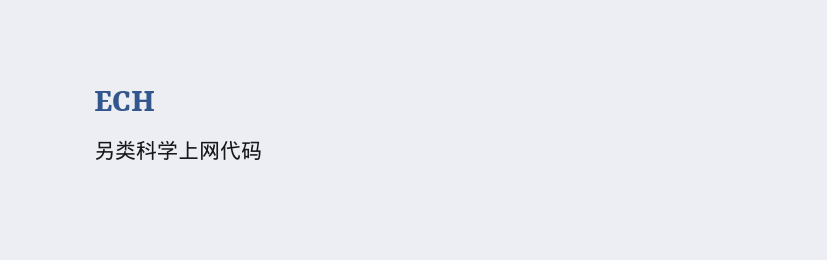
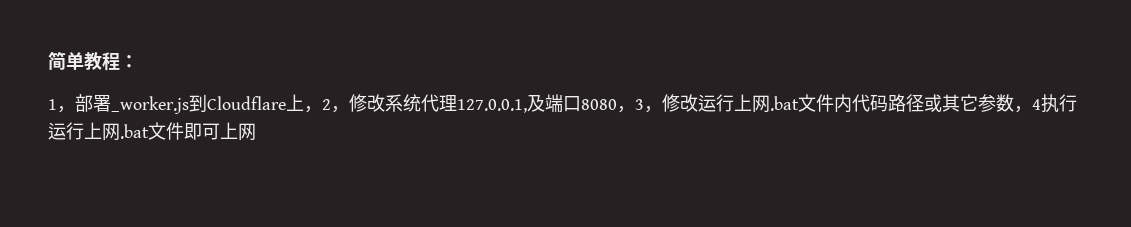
[94,91,155,111] [94,140,262,160] ECH // 另类科学上网代码 -> [48,51,138,71] [48,94,1077,114] [48,122,256,141] 简单教程： // 1，部署_worker.js到Cloudflare上，2，修改系统代理127.0.0.1,及端口8080，3，修改运行上网.bat文件内代码路径或其它参数，4执行运行上网.bat文件即可上网

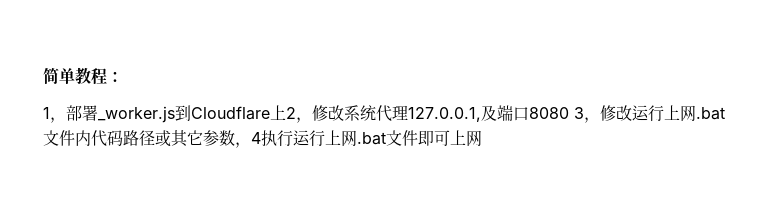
[304,106,322,113] ， -> (286, 112) none
[617,106,635,113] ， -> (569, 113) none

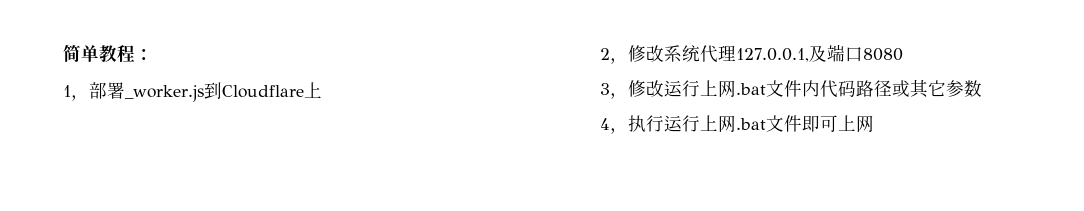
(286, 112) none -> (322, 90) //
(569, 113) none -> (903, 54) //
[235,132,261,148] ，4 -> [599,118,628,134] // 4，

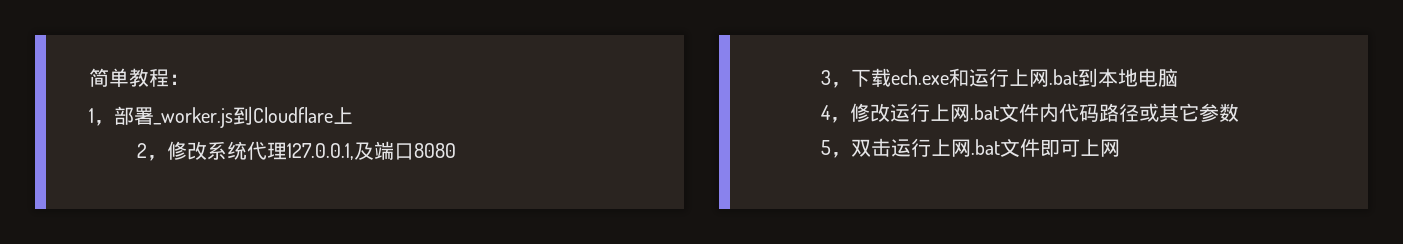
(628, 96) none -> [851,68,1179,87] [821,105,851,123] 下载ech.exe和运行上网.bat到本地电脑 // 4，
[599,115,664,134] 4，执行 -> [821,138,892,158] 5，双击

